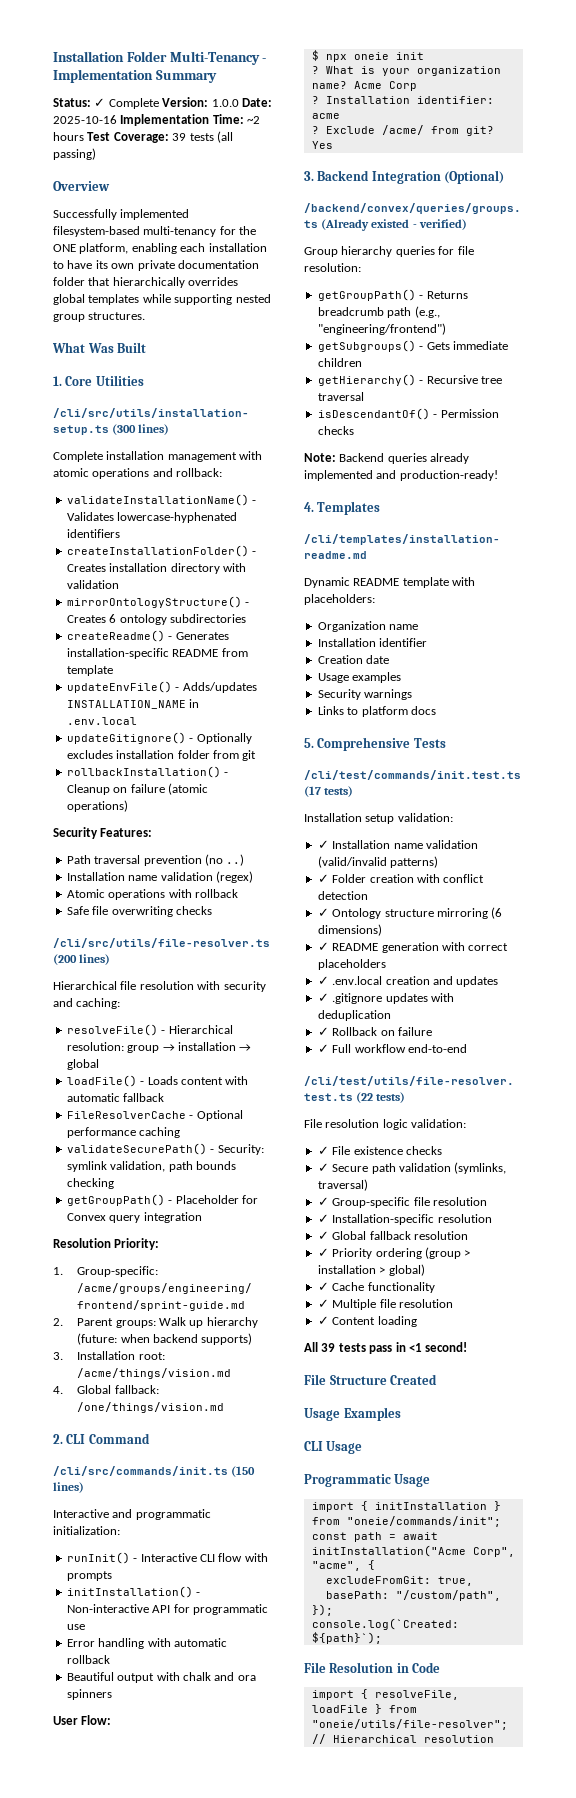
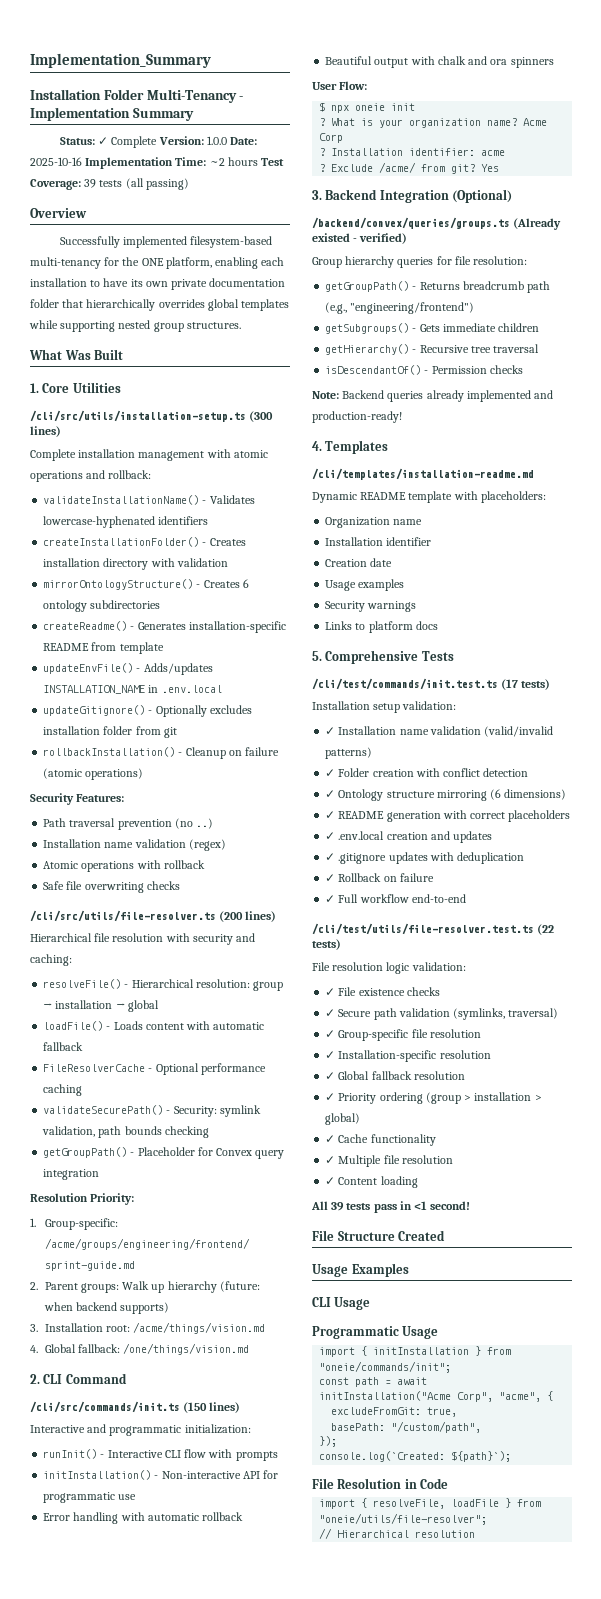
(53, 56) none -> [30,53,211,68] Implementation_Summary //

